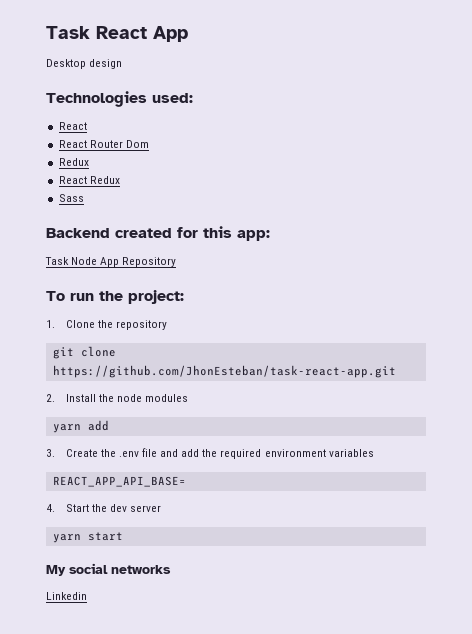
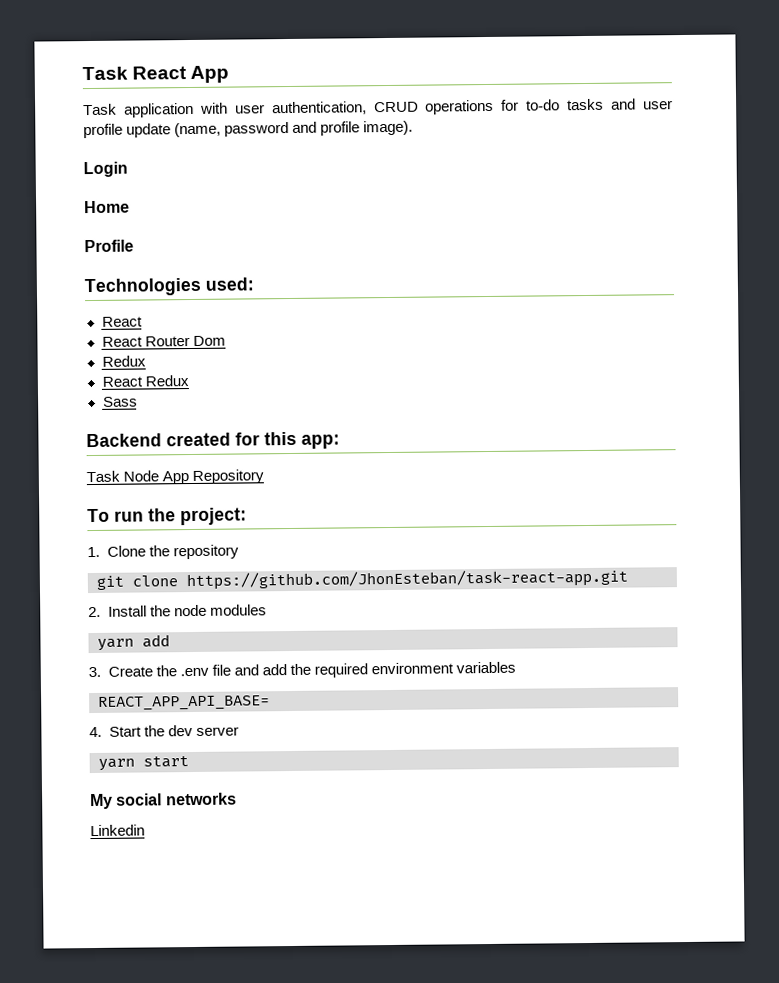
[46,59,123,69] Desktop design -> [83,98,673,118] [83,120,414,139] [83,161,128,178] [84,200,130,214] [84,239,134,253] Task application with user authentication, CRUD operations for to-do tasks and user profile update (name, password and profile image). // Login // Home // Profile

